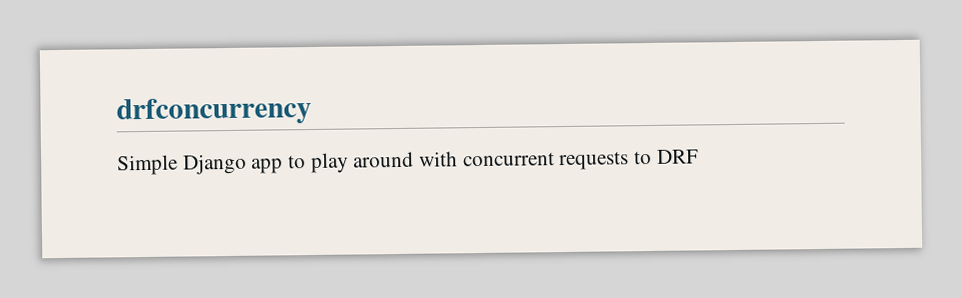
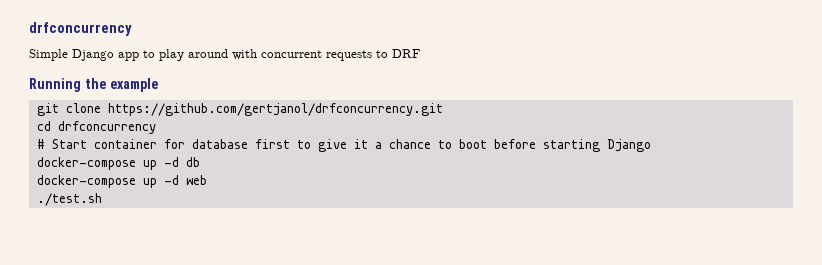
(699, 156) none -> [29,78,158,92] [36,103,443,116] [36,121,156,134] [36,139,651,152] [36,157,200,170] [36,175,207,188] [36,193,102,206] // Running the example // git clone https://github.com/gertjanol/drfconcurrency.git // cd drfconcurrency // # Start container for database first to give it a chance to boot before starting Django // docker-compose up -d db // docker-compose up -d web // ./test.sh

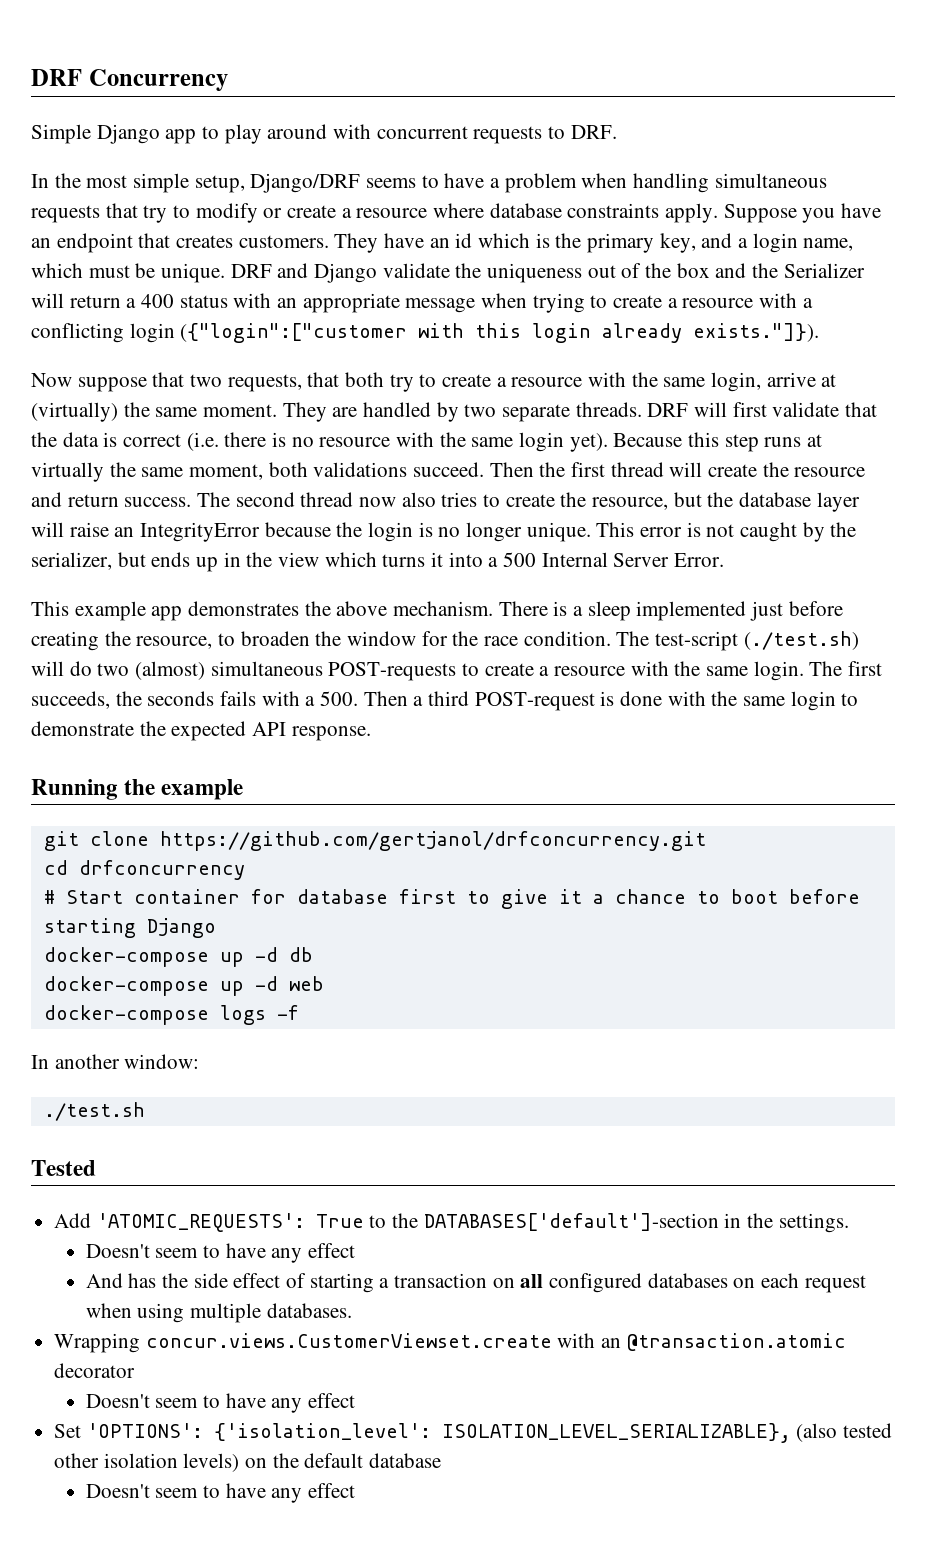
[29,22,132,36] drfconcurrency -> [31,69,228,91] DRF Concurrency
[392,49,420,58] DRF -> [570,125,617,139] [31,173,827,193] [31,203,882,223] [31,233,854,253] [31,263,865,283] [31,293,813,313] [31,323,820,343] [31,372,837,392] [31,402,878,422] [31,432,823,452] [31,462,866,482] [31,492,860,512] [31,522,857,542] [31,552,725,572] [31,601,843,621] [31,631,859,651] [31,661,883,681] [31,691,859,711] [31,721,371,741] DRF. // In the most simple setup, Django/DRF seems to have a problem when handling simultaneous requests that try to modify or create a resource where database constraints apply. Suppose you have an endpoint that creates customers. They have an id which is the primary key, and a login name, which must be unique. DRF and Django validate the uniqueness out of the box and the Serializer will return a 400 status with an appropriate message when trying to create a resource with a conflicting login ({"login":["customer with this login already exists."]}). // Now suppose that two requests, that both try to create a resource with the same login, arrive at (virtually) the same moment. They are handled by two separate threads. DRF will first validate that the data is correct (i.e. there is no resource with the same login yet). Because this step runs at virtually the same moment, both validations succeed. Then the first thread will create the resource and return success. The second thread now also tries to create the resource, but the database layer will raise an IntegrityError because the login is no longer unique. This error is not caught by the serializer, but ends up in the view which turns it into a 500 Internal Server Error. // This example app demonstrates the above mechanism. There is a sleep implemented just before creating the resource, to broaden the window for the race condition. The test-script (./test.sh) will do two (almost) simultaneous POST-requests to create a resource with the same login. The first succeeds, the seconds fails with a 500. Then a third POST-request is done with the same login to demonstrate the expected API response.
[36,193,102,206] ./test.sh -> [43,1005,299,1025] [31,1054,200,1069] [43,1102,145,1121] [31,1160,96,1176] [54,1213,849,1233] [85,1243,356,1263] [85,1273,866,1293] [85,1303,352,1323] [54,1333,846,1353] [54,1363,136,1378] [85,1393,356,1413] [54,1423,893,1443] [54,1453,442,1472] [85,1483,356,1503] docker-compose logs -f // In another window: // ./test.sh // Tested // Add 'ATOMIC_REQUESTS': True to the DATABASES['default']-section in the settings. // Doesn't seem to have any effect // And has the side effect of starting a transaction on all configured databases on each request when using multiple databases. // Wrapping concur.views.CustomerViewset.create with an @transaction.atomic decorator // Doesn't seem to have any effect // Set 'OPTIONS': {'isolation_level': ISOLATION_LEVEL_SERIALIZABLE}, (also tested other isolation levels) on the default database // Doesn't seem to have any effect

